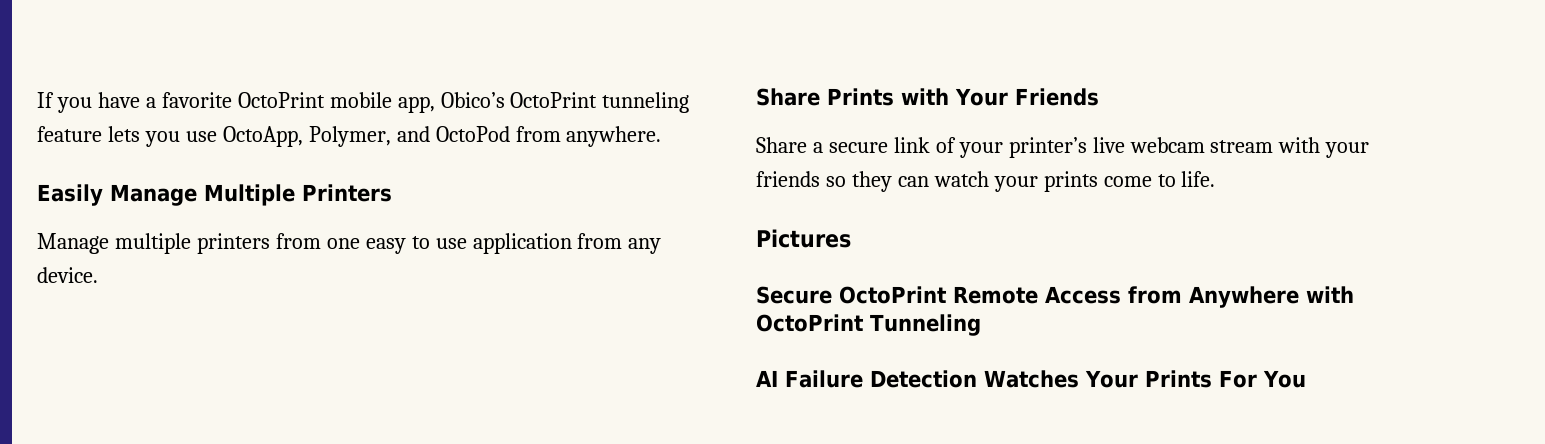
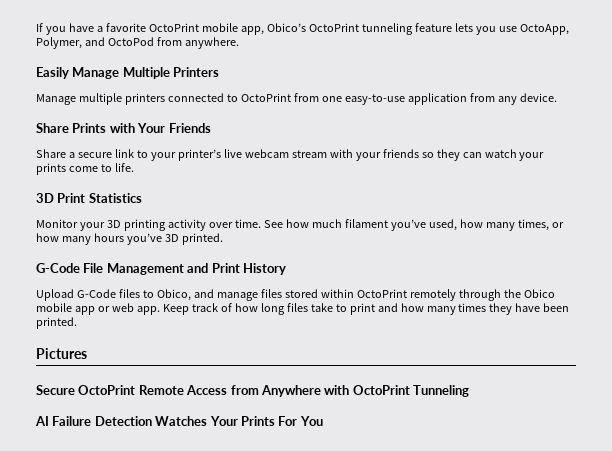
[275,233,467,254] from one easy to use -> [167,93,405,105] connected to OctoPrint from one easy-to-use
[935,137,956,153] of -> [136,150,148,158] to
(1216, 179) none -> [36,193,142,203] [36,219,564,231] [36,233,223,245] [36,263,286,275] [36,289,555,301] [36,303,570,315] [36,317,77,329] // 3D Print Statistics // Monitor your 3D printing activity over time. See how much filament you’ve used, how many times, or how many hours you’ve 3D printed. // G-Code File Management and Print History // Upload G-Code files to Obico, and manage files stored within OctoPrint remotely through the Obico mobile app or web app. Keep track of how long files take to print and how many times they have been printed.

